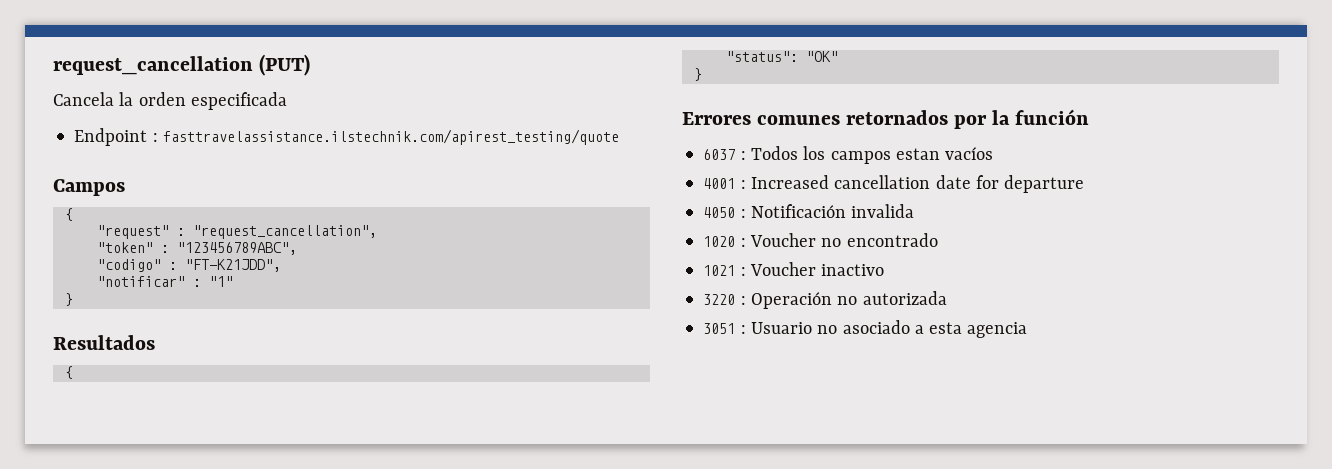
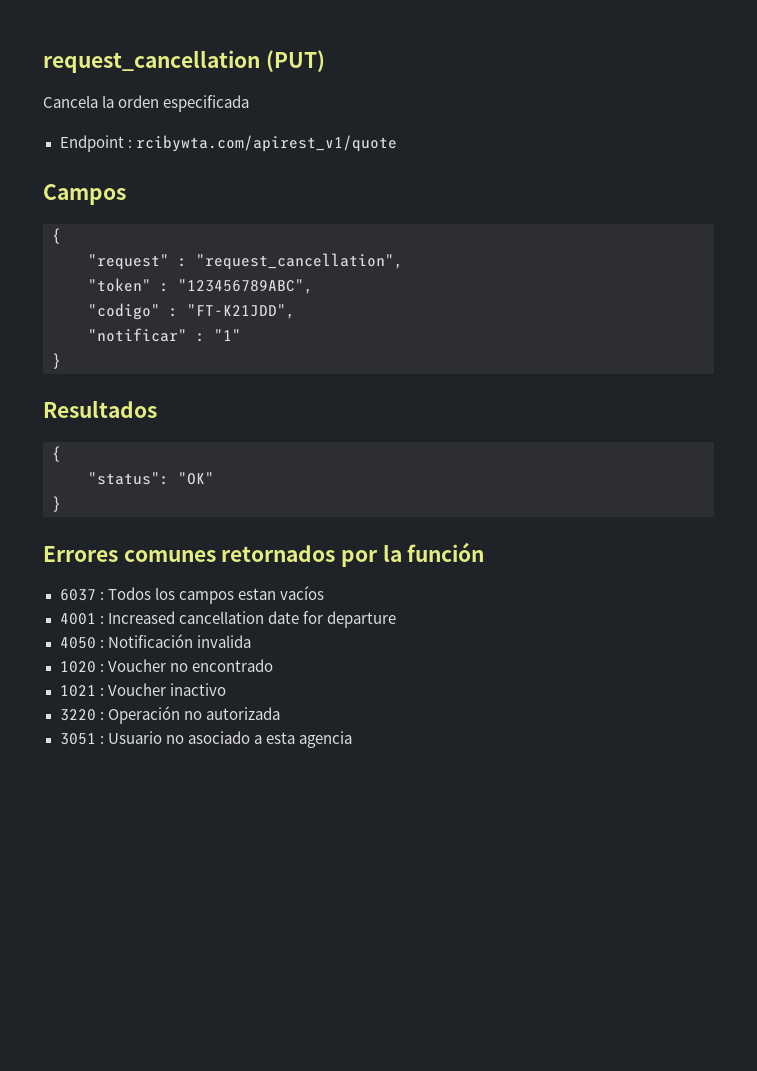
[162,129,619,145] fasttravelassistance.ilstechnik.com/apirest_testing/quote -> [135,135,397,152] rcibywta.com/apirest_v1/quote

